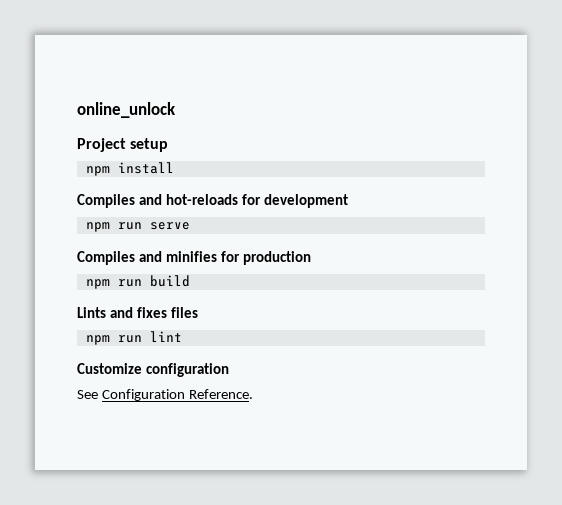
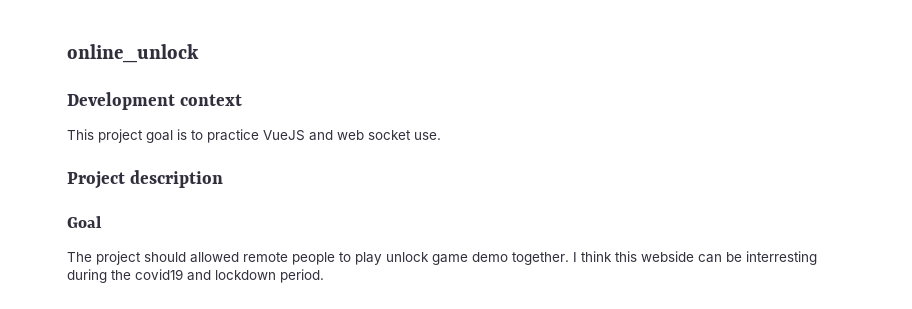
[77,138,169,152] [85,162,174,176] [77,194,349,208] [85,222,190,232] [77,251,312,265] [85,275,190,289] [77,307,199,318] [85,331,182,345] [77,363,230,377] [77,389,253,401] Project setup // npm install // Compiles and hot-reloads for development // npm run serve // Compiles and minifies for production // npm run build // Lints and fixes files // npm run lint // Customize configuration // See Configuration Reference. -> [67,92,243,110] [67,129,441,143] [67,170,224,189] [67,216,102,228] [67,251,817,265] [67,269,324,283] Development context // This project goal is to practice VueJS and web socket use. // Project description // Goal // The project should allowed remote people to play unlock game demo together. I think this webside can be interresting during the covid19 and lockdown period.

